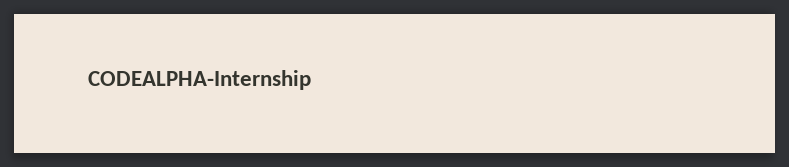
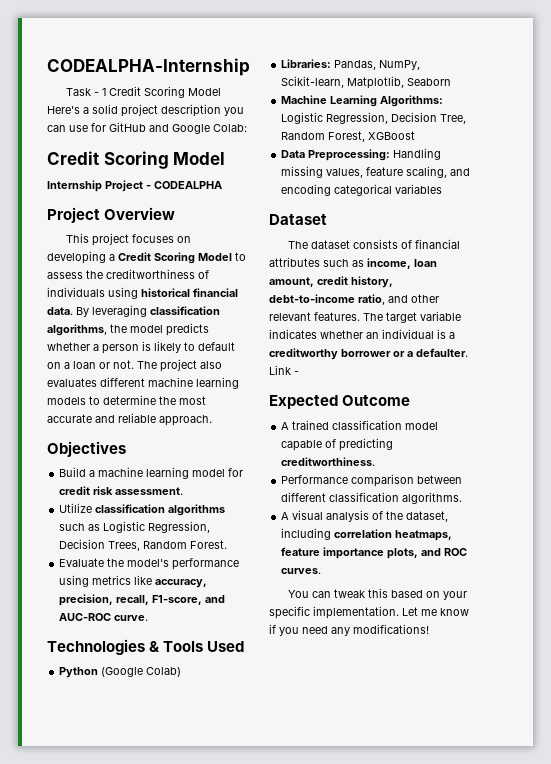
(311, 80) none -> [65,86,221,98] [47,104,244,117] [47,122,247,134] [47,151,226,169] [47,180,222,192] [47,207,176,223] [65,233,191,246] [47,251,246,264] [47,269,209,279] [47,287,238,299] [47,305,220,317] [47,323,209,336] [47,341,235,354] [47,359,222,372] [47,377,239,389] [47,395,206,405] [47,413,212,426] [47,441,126,457] [59,467,244,479] [59,486,184,495] [59,503,226,516] [59,521,211,533] [59,539,228,551] [59,558,240,570] [59,575,208,588] [59,594,226,606] [59,613,149,621] [47,639,245,655] [59,667,182,678] [281,59,421,70] [281,76,452,89] [281,95,444,107] [281,112,467,124] [281,131,416,142] [281,148,442,161] [281,166,471,178] [281,184,443,196] [269,214,327,225] [287,239,460,249] [269,257,437,269] [269,276,393,288] [269,294,439,305] [269,311,461,323] [269,329,455,339] [269,348,468,360] [269,365,299,375] [269,395,411,409] [281,420,439,430] [281,438,394,451] [281,457,376,466] [281,474,463,487] [281,492,463,504] [281,510,449,522] [281,528,453,541] [281,547,468,559] [281,568,322,574] [287,588,467,600] [269,606,469,619] [269,624,429,636] // Task - 1 Credit Scoring Model Here's a solid project description you can use for GitHub and Google Colab: // Credit Scoring Model // Internship Project - CODEALPHA // Project Overview // This project focuses on developing a Credit Scoring Model to assess the creditworthiness of individuals using historical financial data. By leveraging classification algorithms, the model predicts whether a person is likely to default on a loan or not. The project also evaluates different machine learning models to determine the most accurate and reliable approach. // Objectives // Build a machine learning model for credit risk assessment. // Utilize classification algorithms such as Logistic Regression, Decision Trees, Random Forest. // Evaluate the model's performance using metrics like accuracy, precision, recall, F1-score, and AUC-ROC curve. // Technologies & Tools Used // Python (Google Colab) // Libraries: Pandas, NumPy, Scikit-learn, Matplotlib, Seaborn // Machine Learning Algorithms: Logistic Regression, Decision Tree, Random Forest, XGBoost // Data Preprocessing: Handling missing values, feature scaling, and encoding categorical variables // Dataset // The dataset consists of financial attributes such as income, loan amount, credit history, debt-to-income ratio, and other relevant features. The target variable indicates whether an individual is a creditworthy borrower or a defaulter. Link - // Expected Outcome // A trained classification model capable of predicting creditworthiness. // Performance comparison between different classification algorithms. // A visual analysis of the dataset, including correlation heatmaps, feature importance plots, and ROC curves. // You can tweak this based on your specific implementation. Let me know if you need any modifications!

